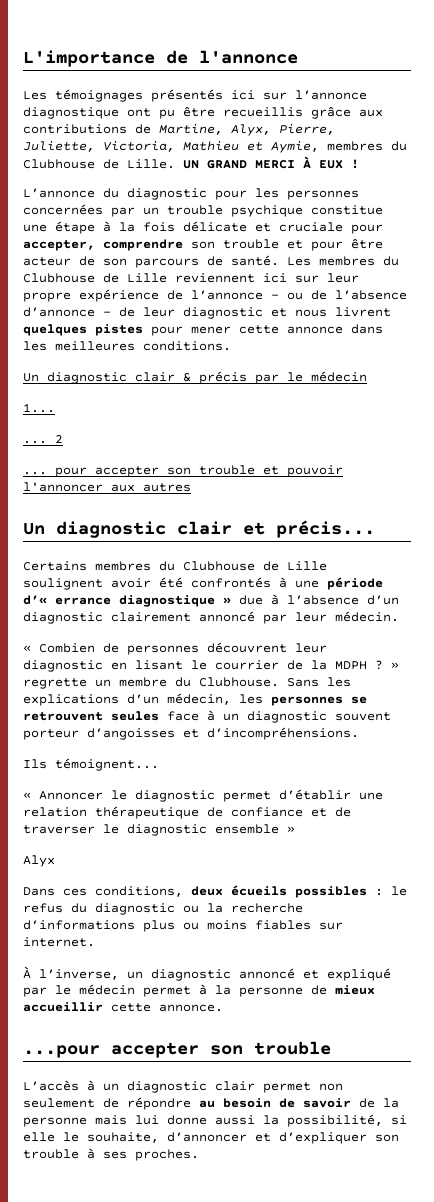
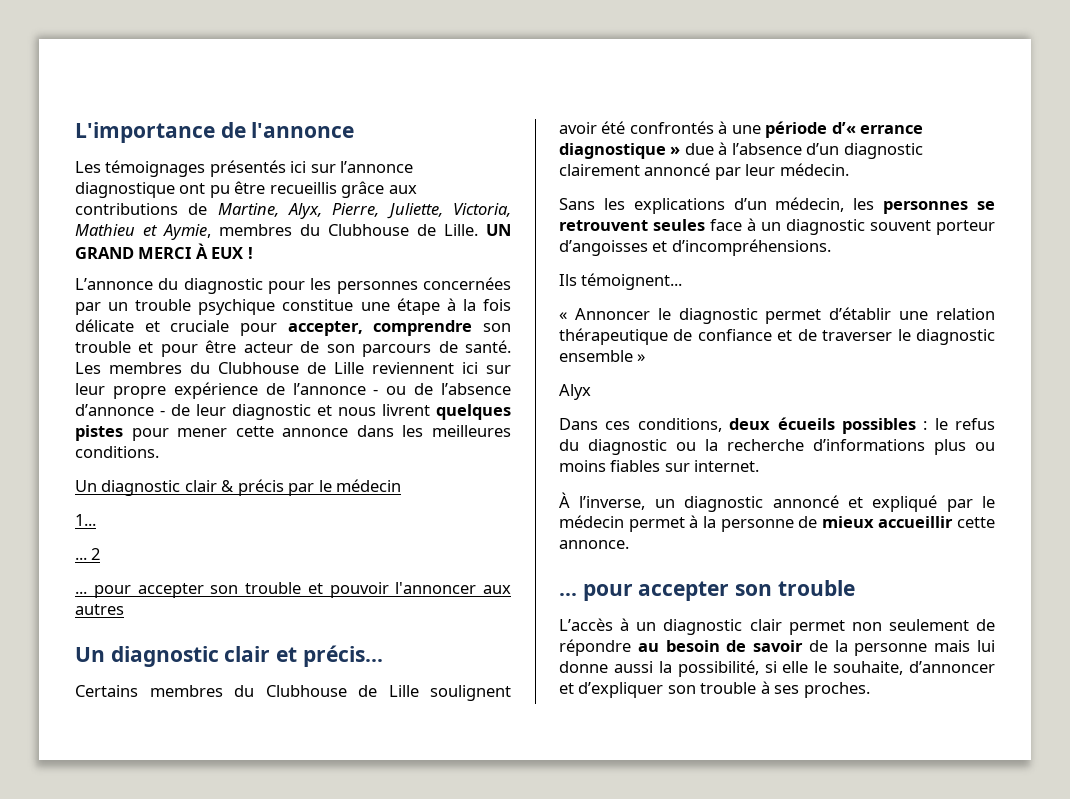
[23,642,327,655] [23,660,399,672] [23,677,279,689] « Combien de personnes découvrent leur diagnostic en lisant le courrier de la MDPH ? » regrette un membre du Clubhouse. -> (849, 169) none
[23,1045,100,1058] ...pour -> [559,584,633,601] ... pour

